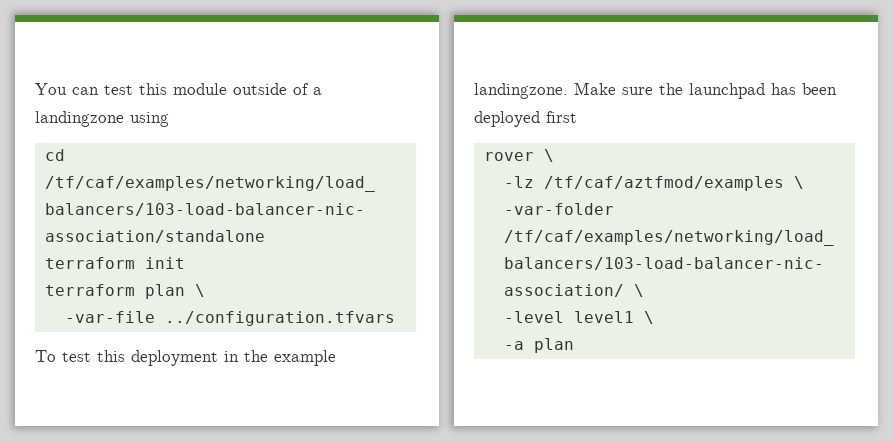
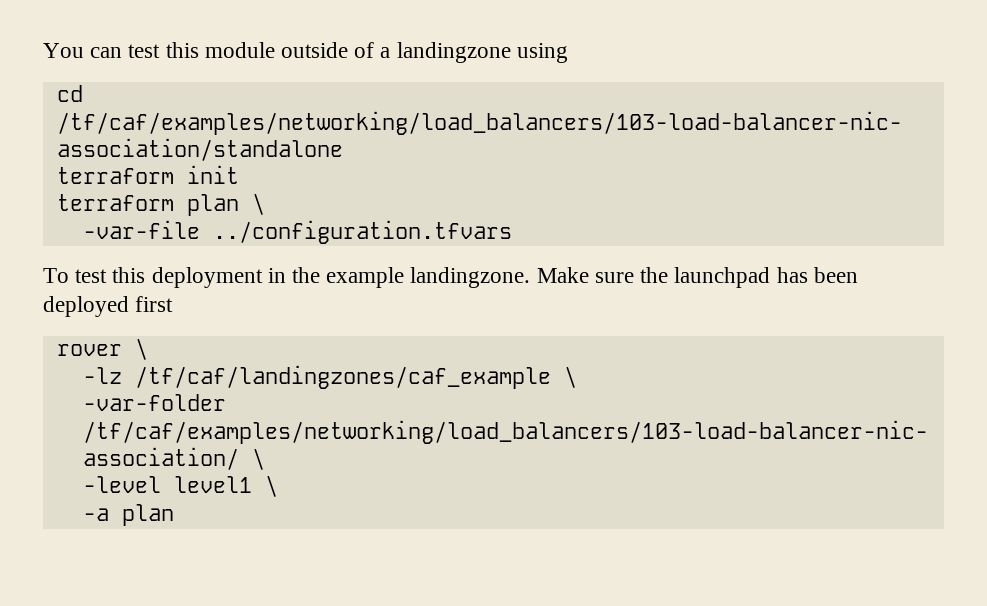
[543,176,784,191] /tf/caf/aztfmod/examples -> [134,365,551,389] /tf/caf/landingzones/caf_example

